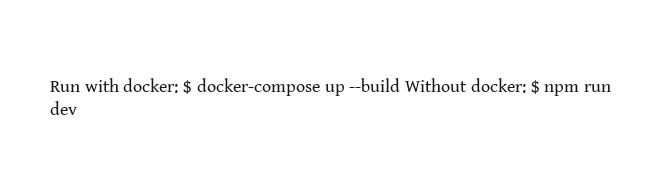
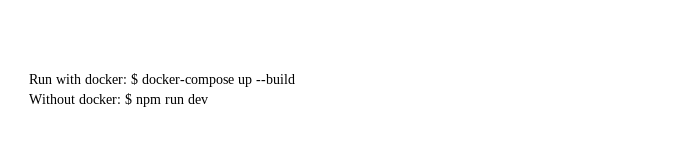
(401, 85) none -> (295, 79) //

